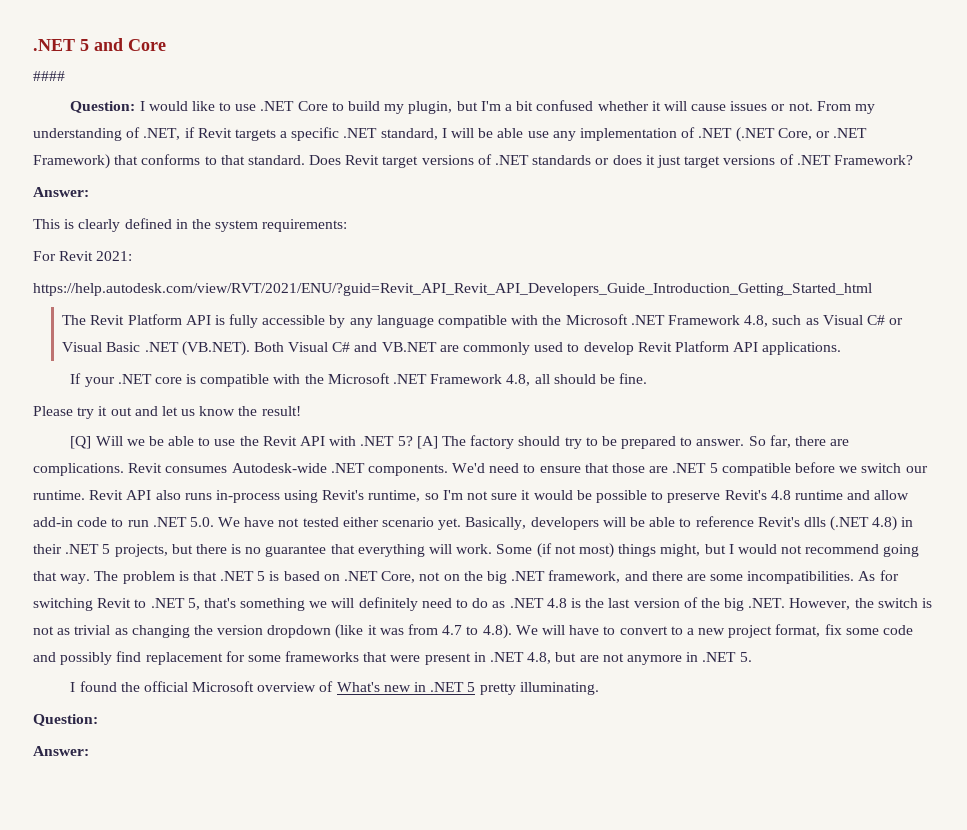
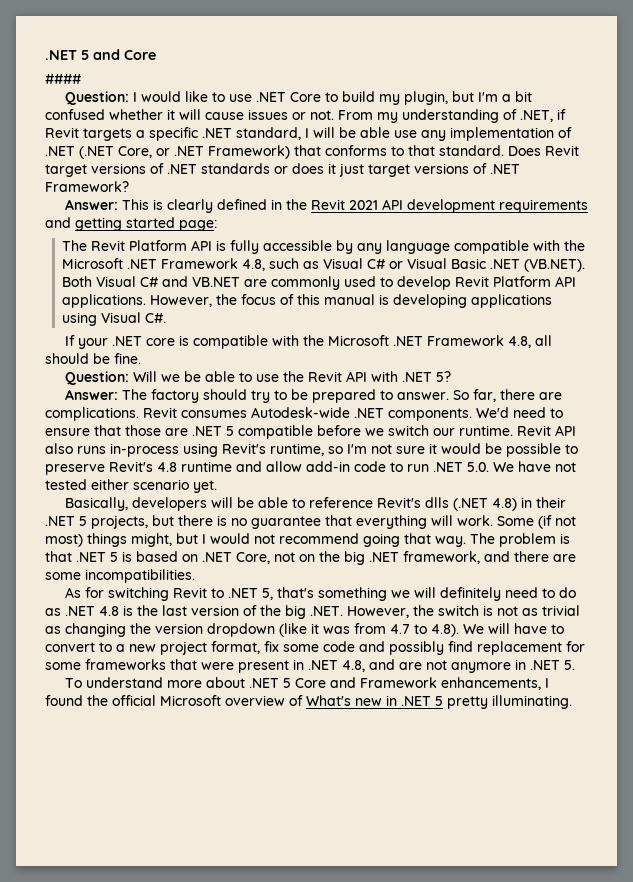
(89, 192) // -> (118, 204) none
[215,219,348,232] [33,251,133,261] [33,283,872,296] system requirements: // For Revit 2021: // https://help.autodesk.com/view/RVT/2021/ENU/?guid=Revit_API_Revit_API_Developers_Guide_Introduction_Getting_Started_html -> [310,199,588,213] [45,217,217,231] Revit 2021 API development requirements and getting started page:
(842, 348) none -> [150,294,553,308] [62,312,167,326] However, the focus of this manual is developing applications using Visual C#.
[33,406,301,419] [70,436,92,449] Please try it out and let us know the result! // [Q] -> [64,371,129,385] Question:
[416,436,438,449] [A] -> [64,389,118,400] // Answer:
(462, 524) none -> (217, 486) //
(855, 577) none -> (195, 576) //
[555,652,577,662] but -> [369,659,395,670] and
(752, 657) none -> [64,677,541,690] To understand more about .NET 5 Core and Framework enhancements,
[33,714,98,726] [33,746,89,756] // Question: // Answer: -> (572, 702) none

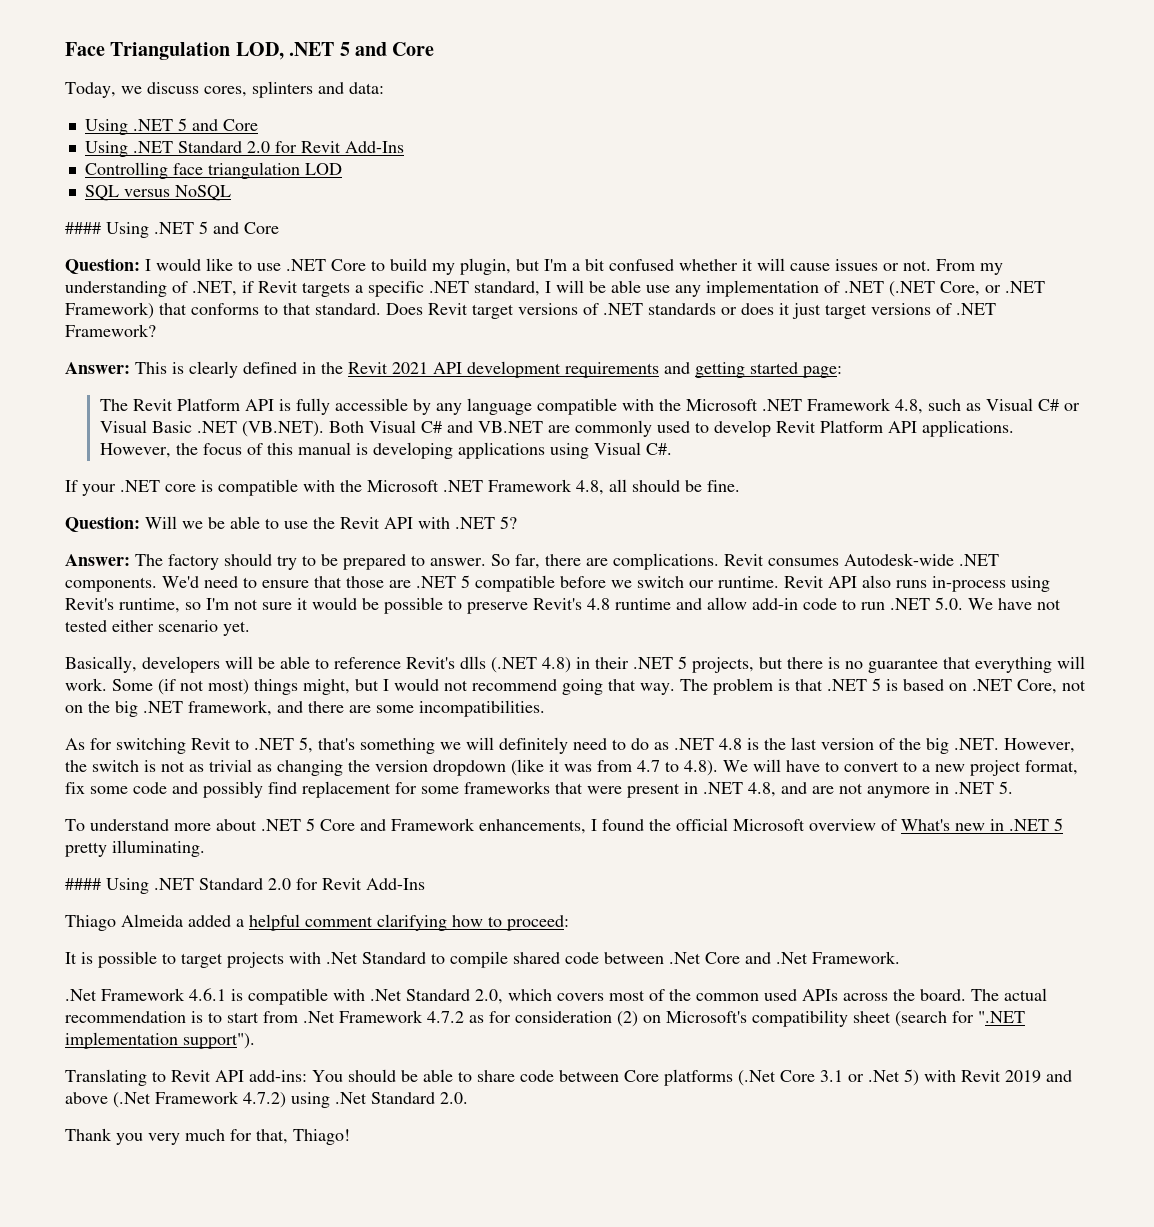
[45,49,156,60] [45,74,82,84] .NET 5 and Core // #### -> [65,42,435,60] [65,81,384,98] [84,118,258,135] [84,141,404,157] [84,162,342,179] [84,185,231,201] [65,221,279,238] Face Triangulation LOD, .NET 5 and Core // Today, we discuss cores, splinters and data: // Using .NET 5 and Core // Using .NET Standard 2.0 for Revit Add-Ins // Controlling face triangulation LOD // SQL versus NoSQL // #### Using .NET 5 and Core
(572, 702) none -> [65,878,425,894] [65,914,569,931] [65,951,900,968] [65,988,1047,1005] [65,1010,1025,1027] [65,1032,255,1049] [65,1069,1072,1086] [65,1091,468,1108] [65,1128,350,1145] // #### Using .NET Standard 2.0 for Revit Add-Ins // Thiago Almeida added a helpful comment clarifying how to proceed: // It is possible to target projects with .Net Standard to compile shared code between .Net Core and .Net Framework. // .Net Framework 4.6.1 is compatible with .Net Standard 2.0, which covers most of the common used APIs across the board. The actual recommendation is to start from .Net Framework 4.7.2 as for consideration (2) on Microsoft's compatibility sheet (search for ".NET implementation support"). // Translating to Revit API add-ins: You should be able to share code between Core platforms (.Net Core 3.1 or .Net 5) with Revit 2019 and above (.Net Framework 4.7.2) using .Net Standard 2.0. // Thank you very much for that, Thiago!

